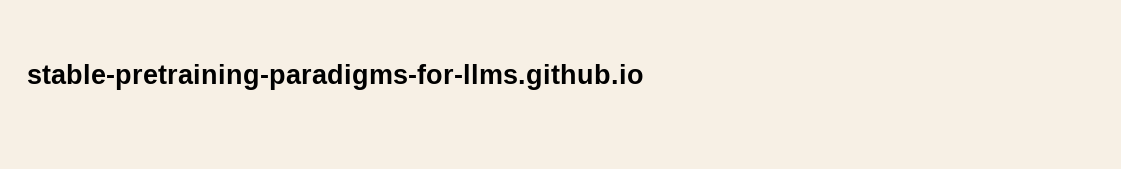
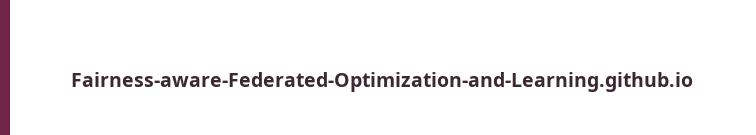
[27,64,644,90] stable-pretraining-paradigms-for-llms.github.io -> [71,72,693,92] Fairness-aware-Federated-Optimization-and-Learning.github.io

